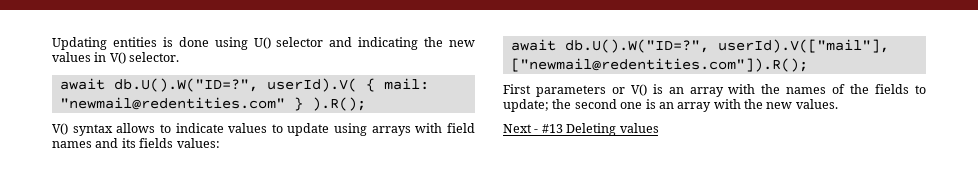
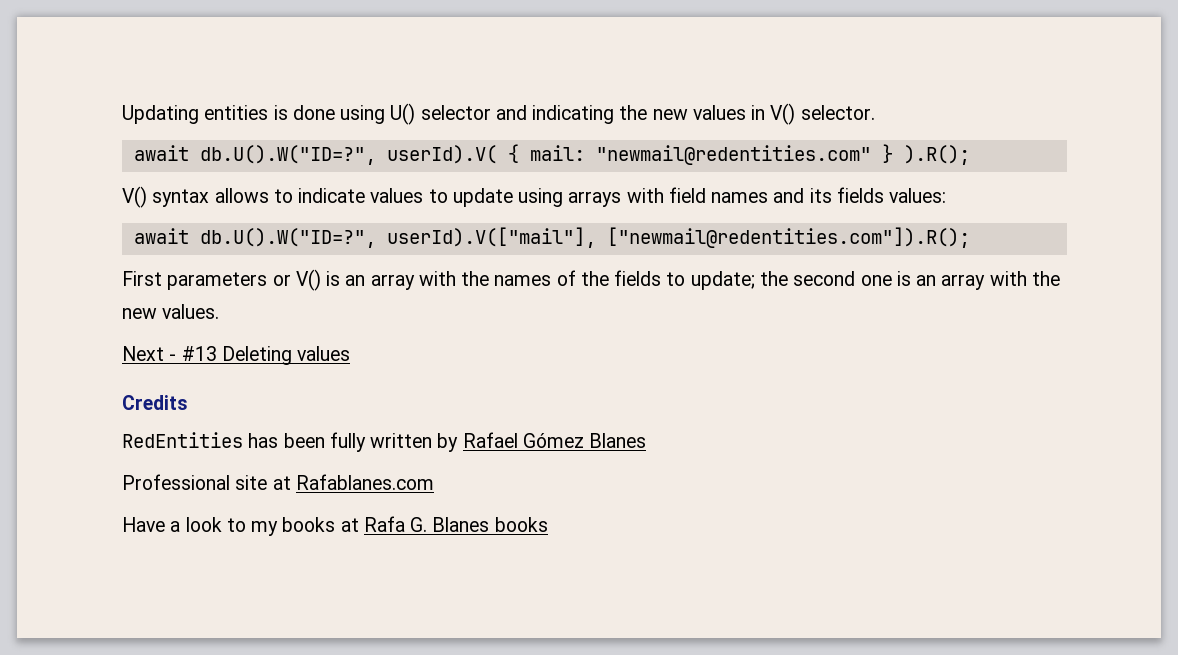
(659, 128) none -> [122,395,188,410] [122,432,647,452] [122,474,434,490] [122,516,548,536] // Credits // RedEntities has been fully written by Rafael Gómez Blanes // Professional site at Rafablanes.com // Have a look to my books at Rafa G. Blanes books

